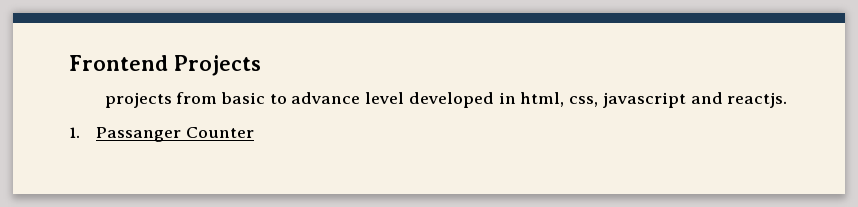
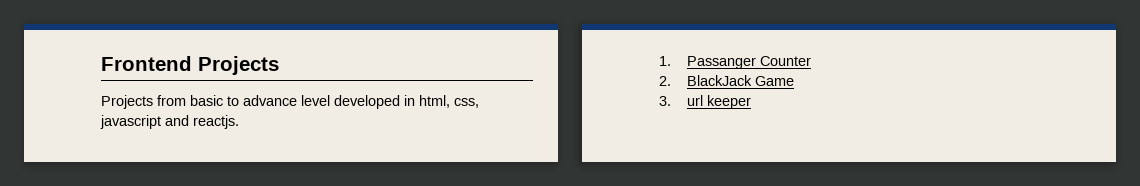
[104,92,172,108] projects -> [101,95,153,109] Projects
(254, 132) none -> [659,75,794,86] [659,95,751,109] // 2. BlackJack Game // 3. url keeper

